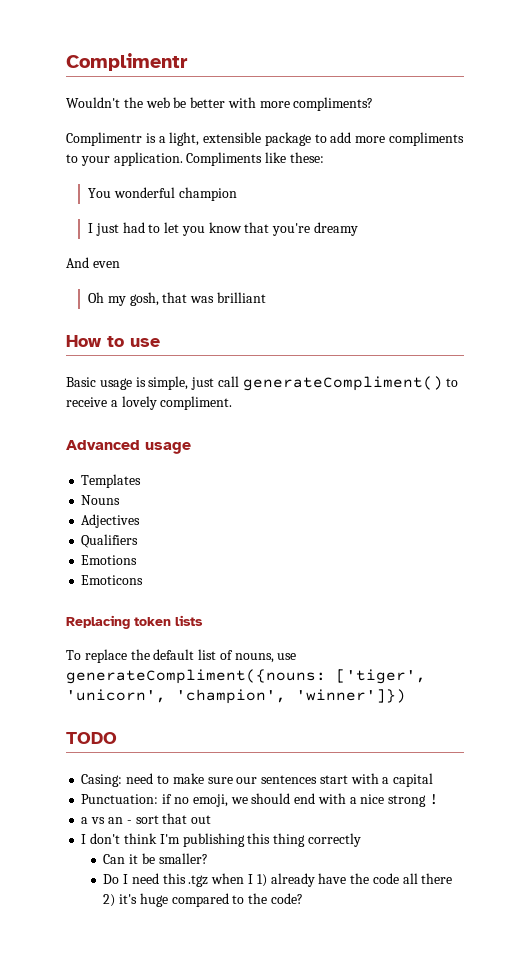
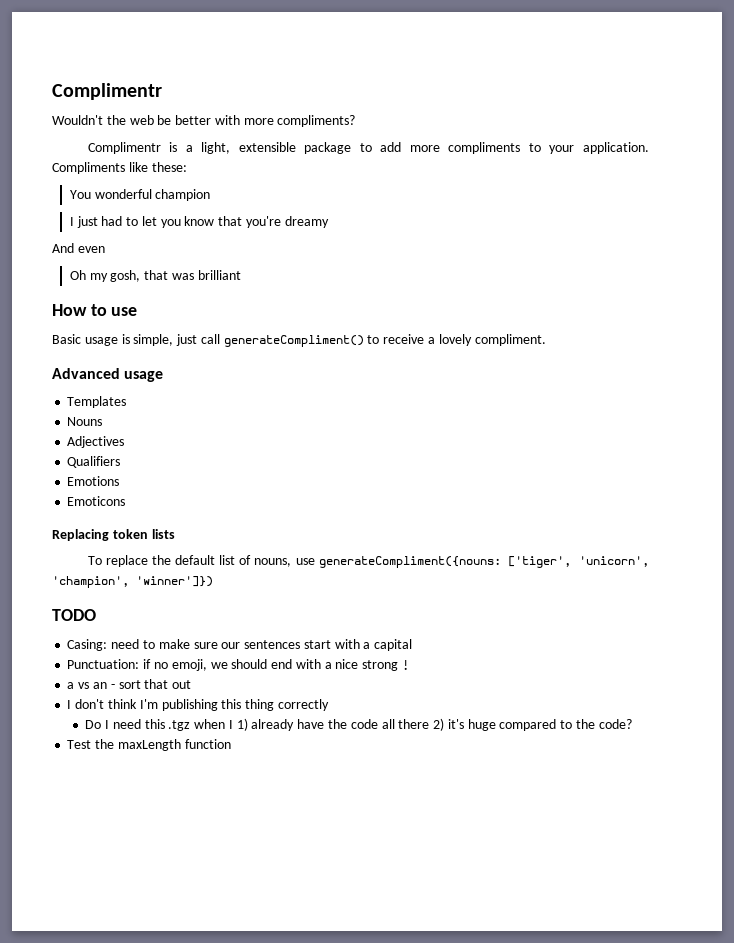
[103,853,208,864] // Can it be smaller? -> (329, 705) none
(304, 898) none -> [67,739,231,751] // Test the maxLength function

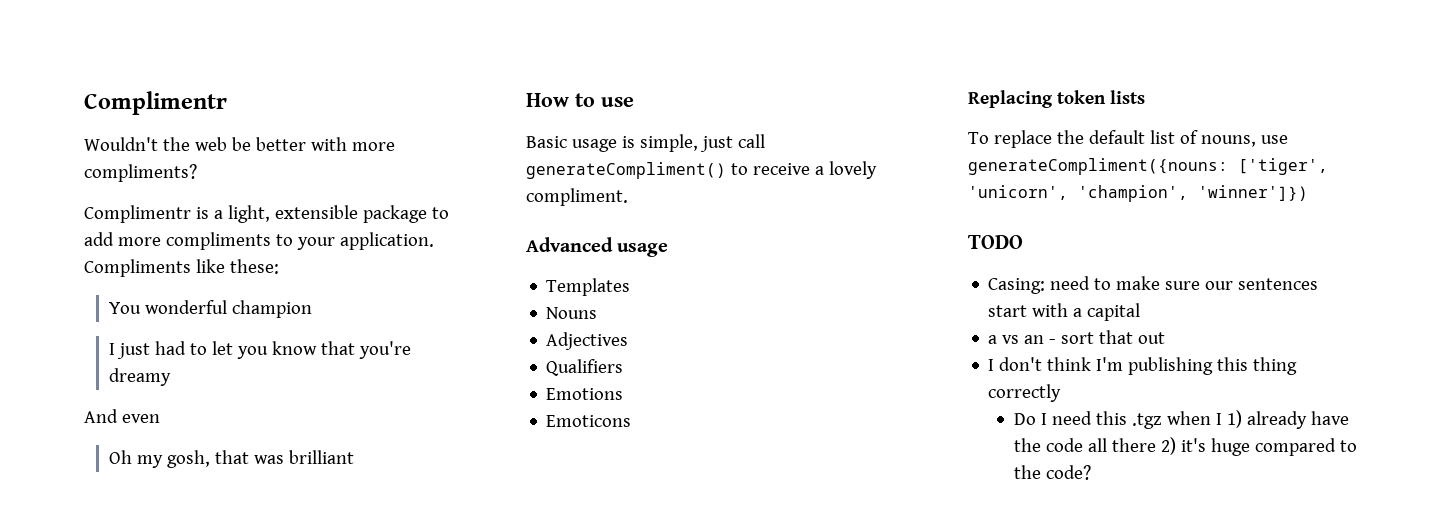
[67,659,409,671] // Punctuation: if no emoji, we should end with a nice strong ! -> (1141, 312) none
[67,739,231,751] // Test the maxLength function -> (1091, 472) none

